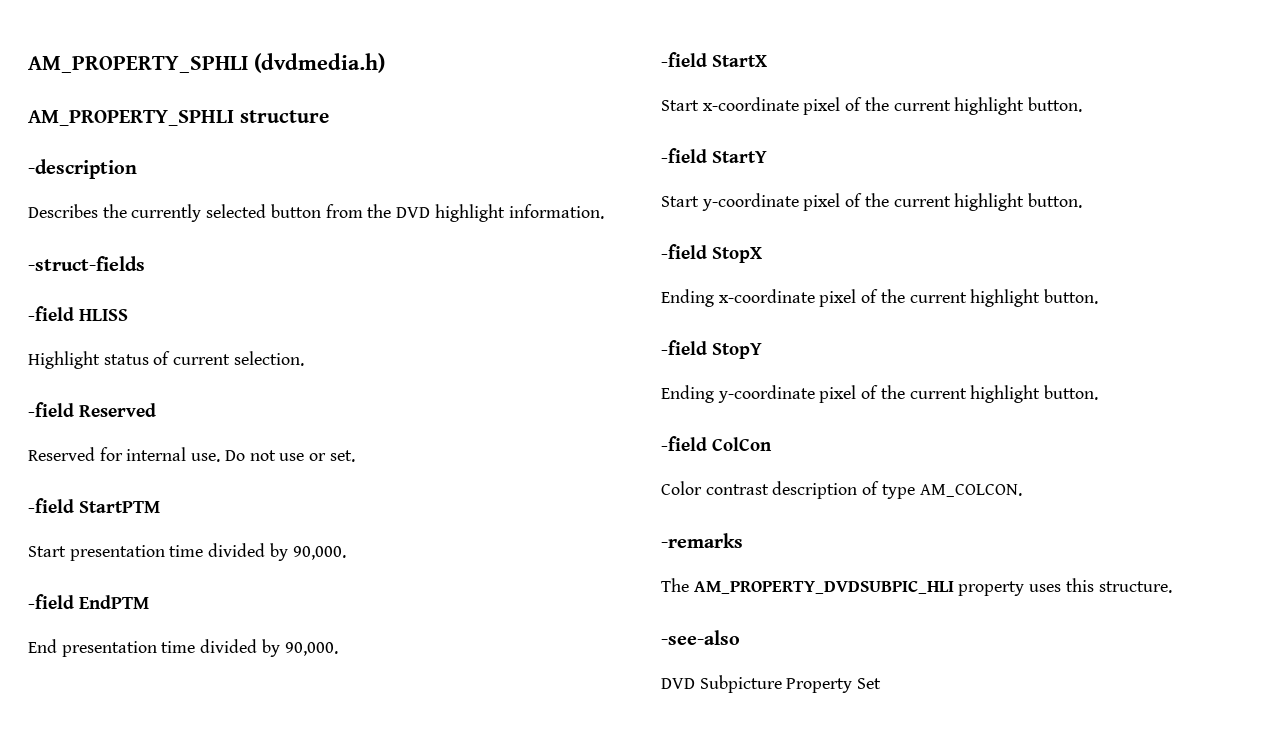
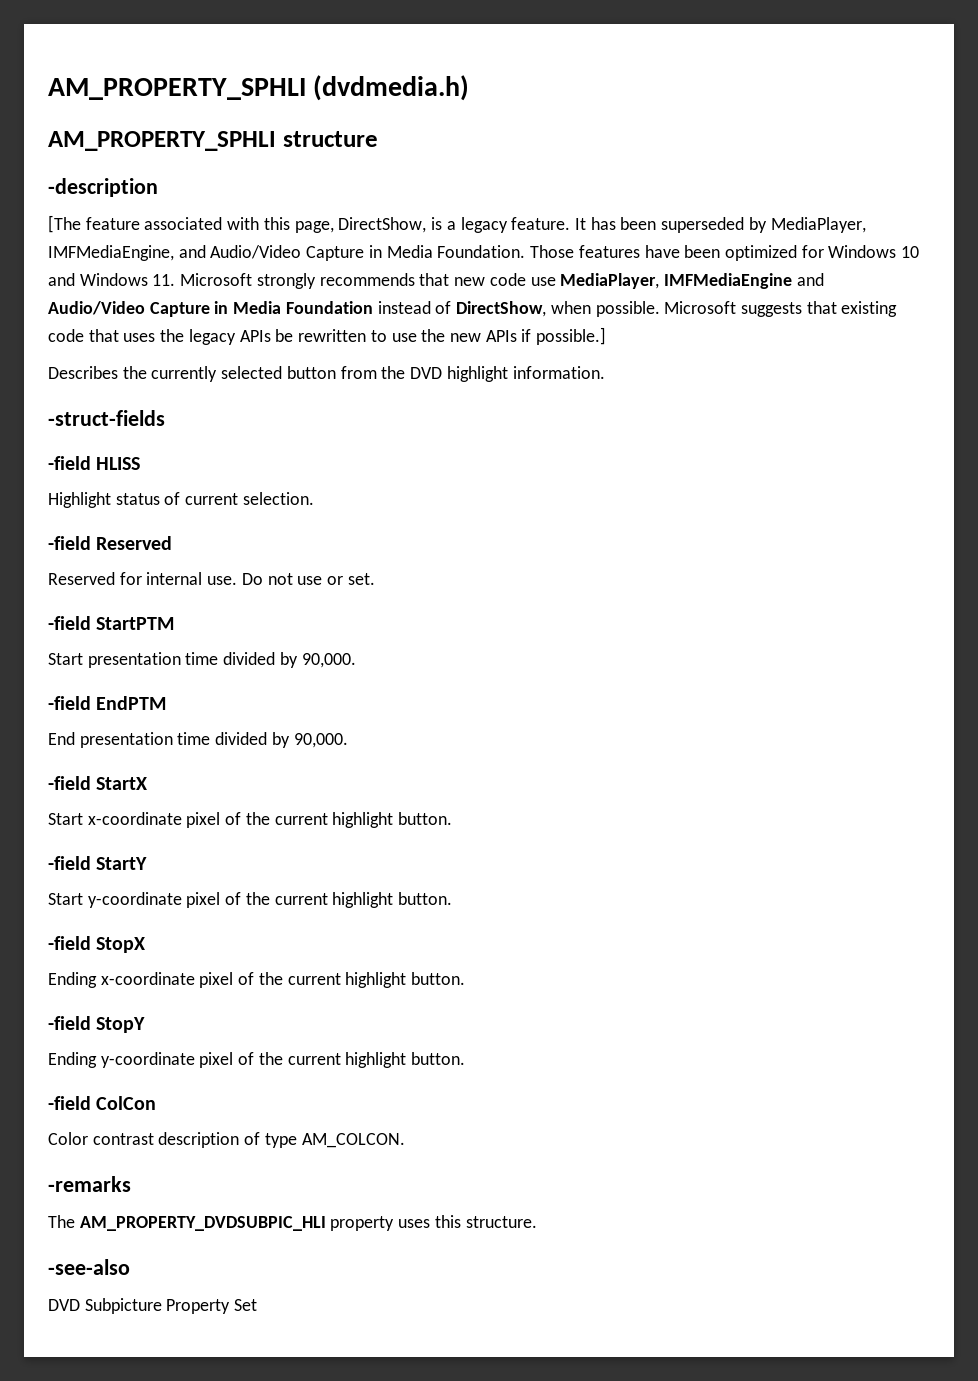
(137, 169) none -> [48,215,866,233] [48,245,920,261] [48,273,824,289] [48,301,898,317] [48,327,607,345] // [The feature associated with this page, DirectShow, is a legacy feature. It has been superseded by MediaPlayer, IMFMediaEngine, and Audio/Video Capture in Media Foundation. Those features have been optimized for Windows 10 and Windows 11. Microsoft strongly recommends that new code use MediaPlayer, IMFMediaEngine and Audio/Video Capture in Media Foundation instead of DirectShow, when possible. Microsoft suggests that existing code that uses the legacy APIs be rewritten to use the new APIs if possible.]

